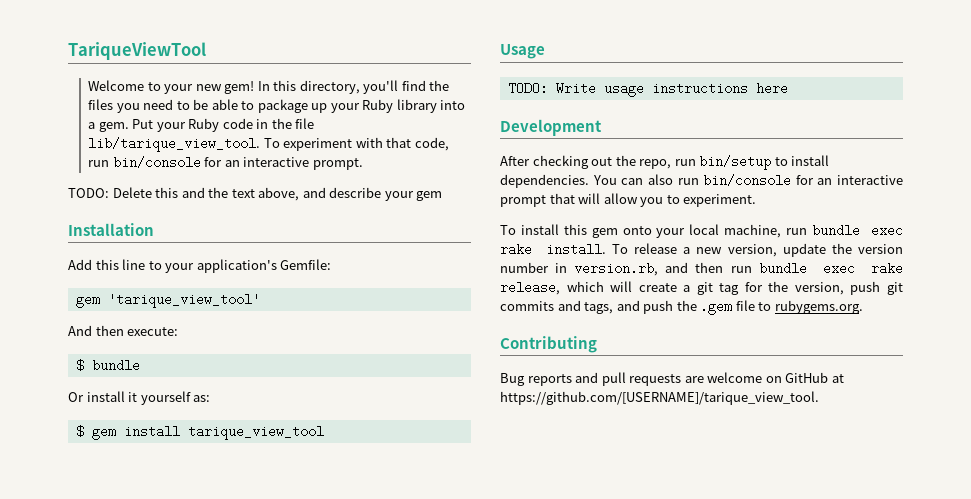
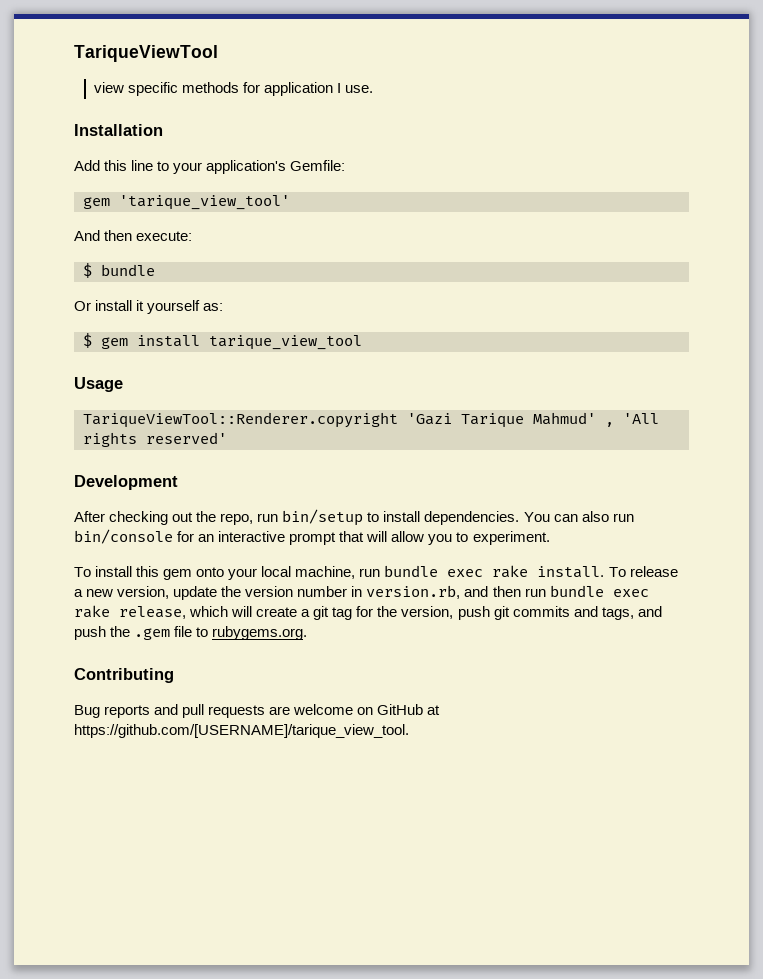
[88,80,450,94] [88,99,466,113] [88,118,315,132] [88,137,449,152] [88,156,363,170] [68,187,443,201] Welcome to your new gem! In this directory, you'll find the files you need to be able to package up your Ruby library into a gem. Put your Ruby code in the file lib/tarique_view_tool. To experiment with that code, run bin/console for an interactive prompt. // TODO: Delete this and the text above, and describe your gem -> [94,82,374,96] view specific methods for application I use.
[507,82,788,97] TODO: Write usage instructions here -> [83,412,659,428] [83,432,227,447] TariqueViewTool::Renderer.copyright 'Gazi Tarique Mahmud' , 'All rights reserved'

